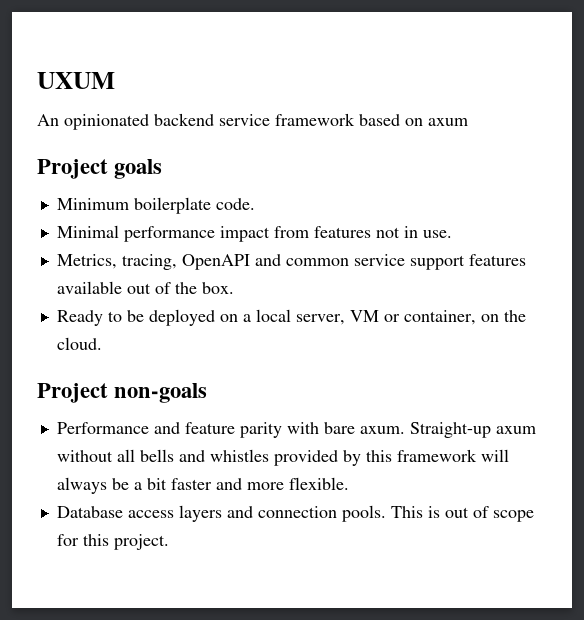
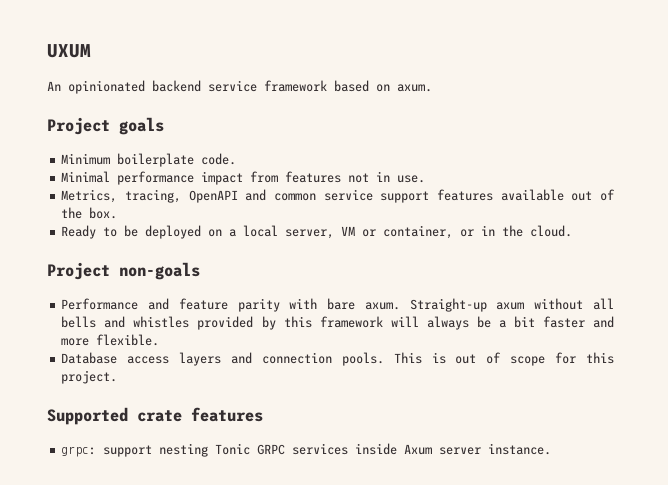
[428,118,468,126] axum -> [397,84,432,92] axum.
[480,314,499,322] on -> [460,225,496,237] or in
(169, 542) none -> [47,407,263,425] [61,443,552,457] // Supported crate features // grpc: support nesting Tonic GRPC services inside Axum server instance.

